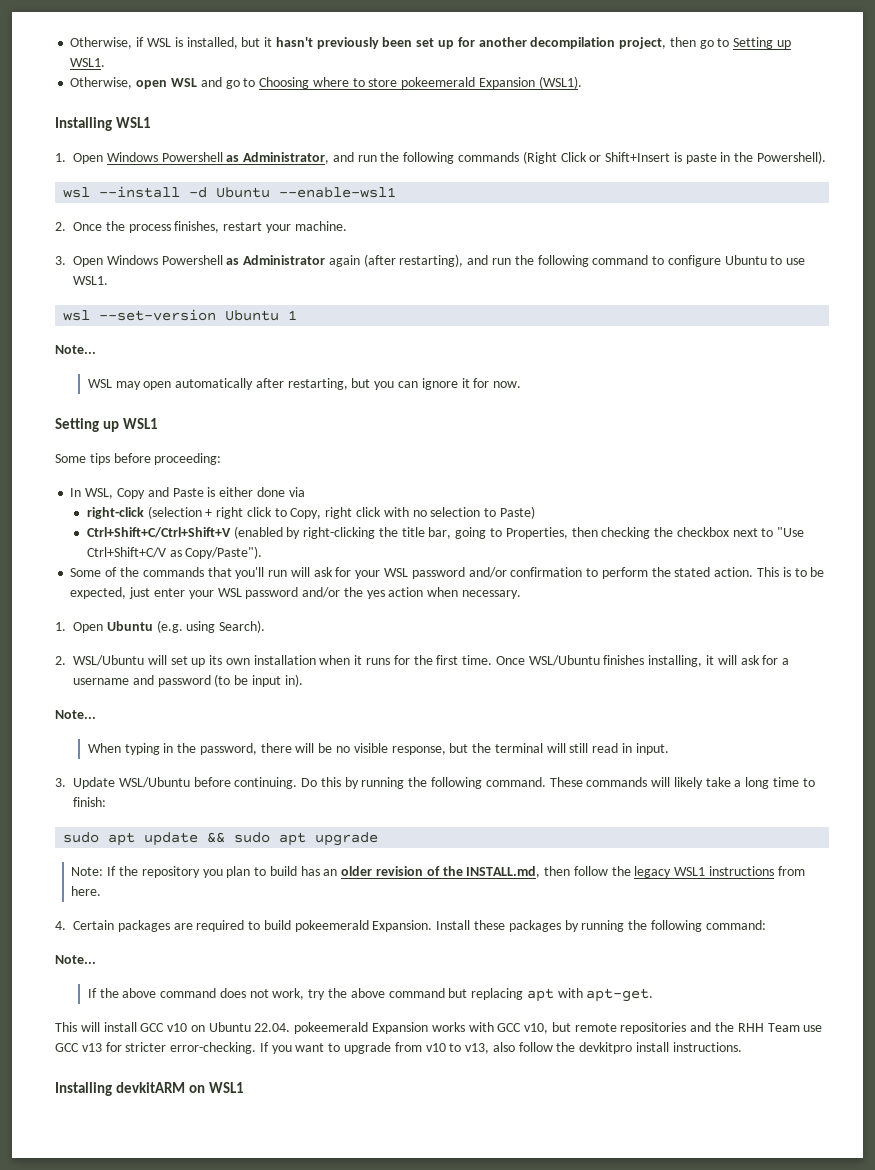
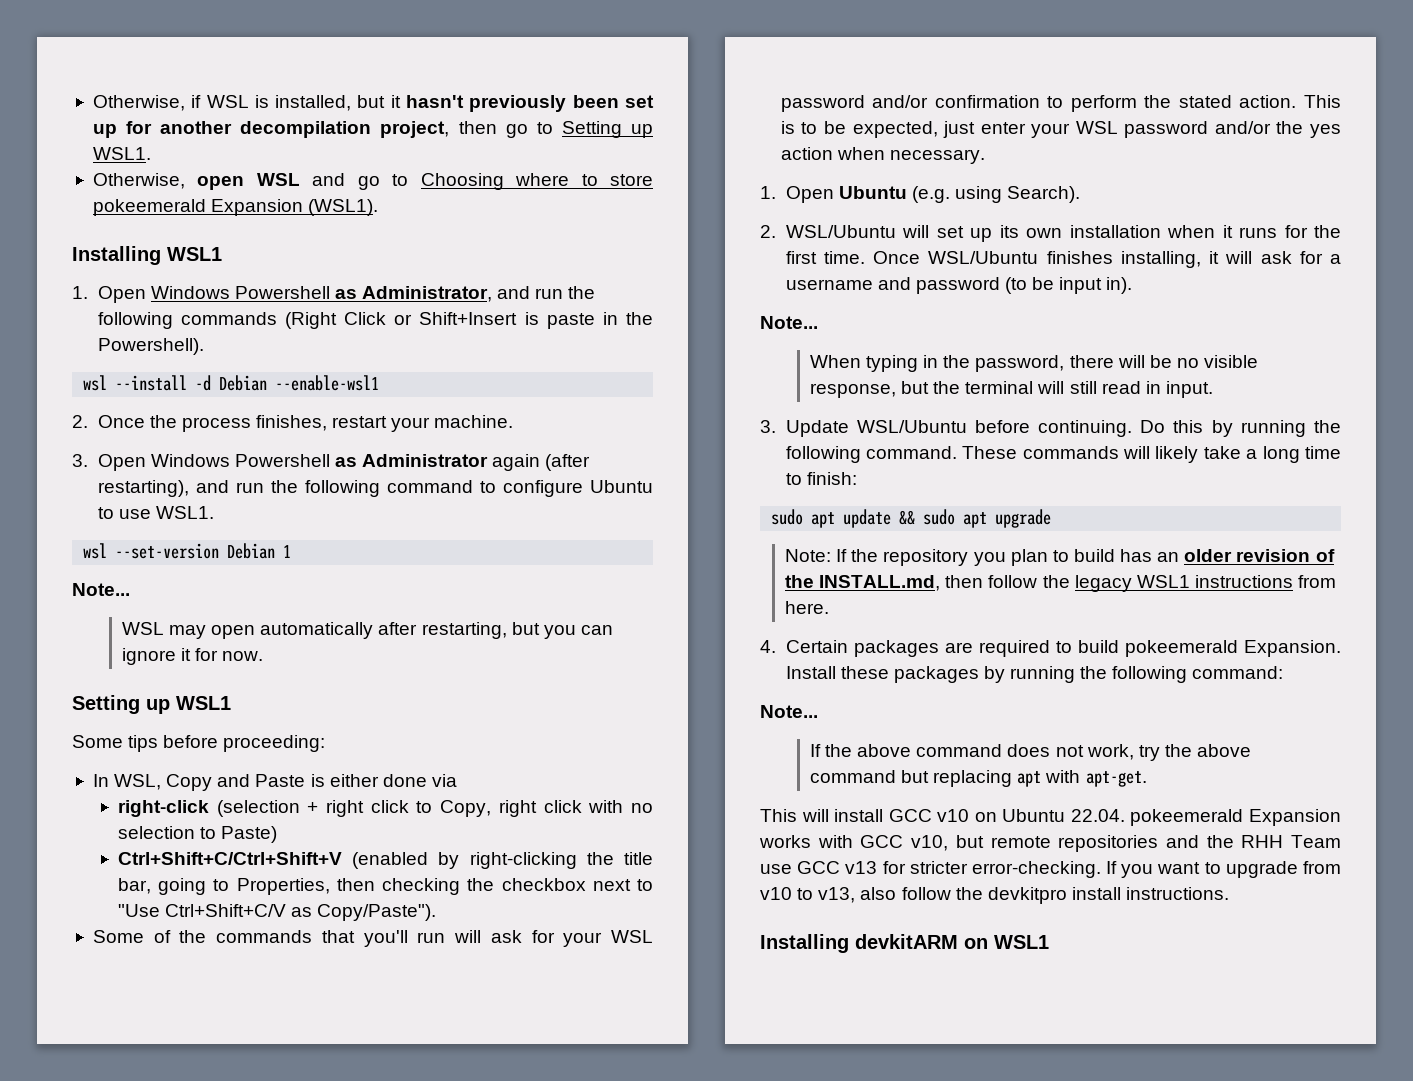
[216,187,271,198] Ubuntu -> [219,375,268,391] Debian
[225,310,280,321] Ubuntu -> [227,543,276,559] Debian

